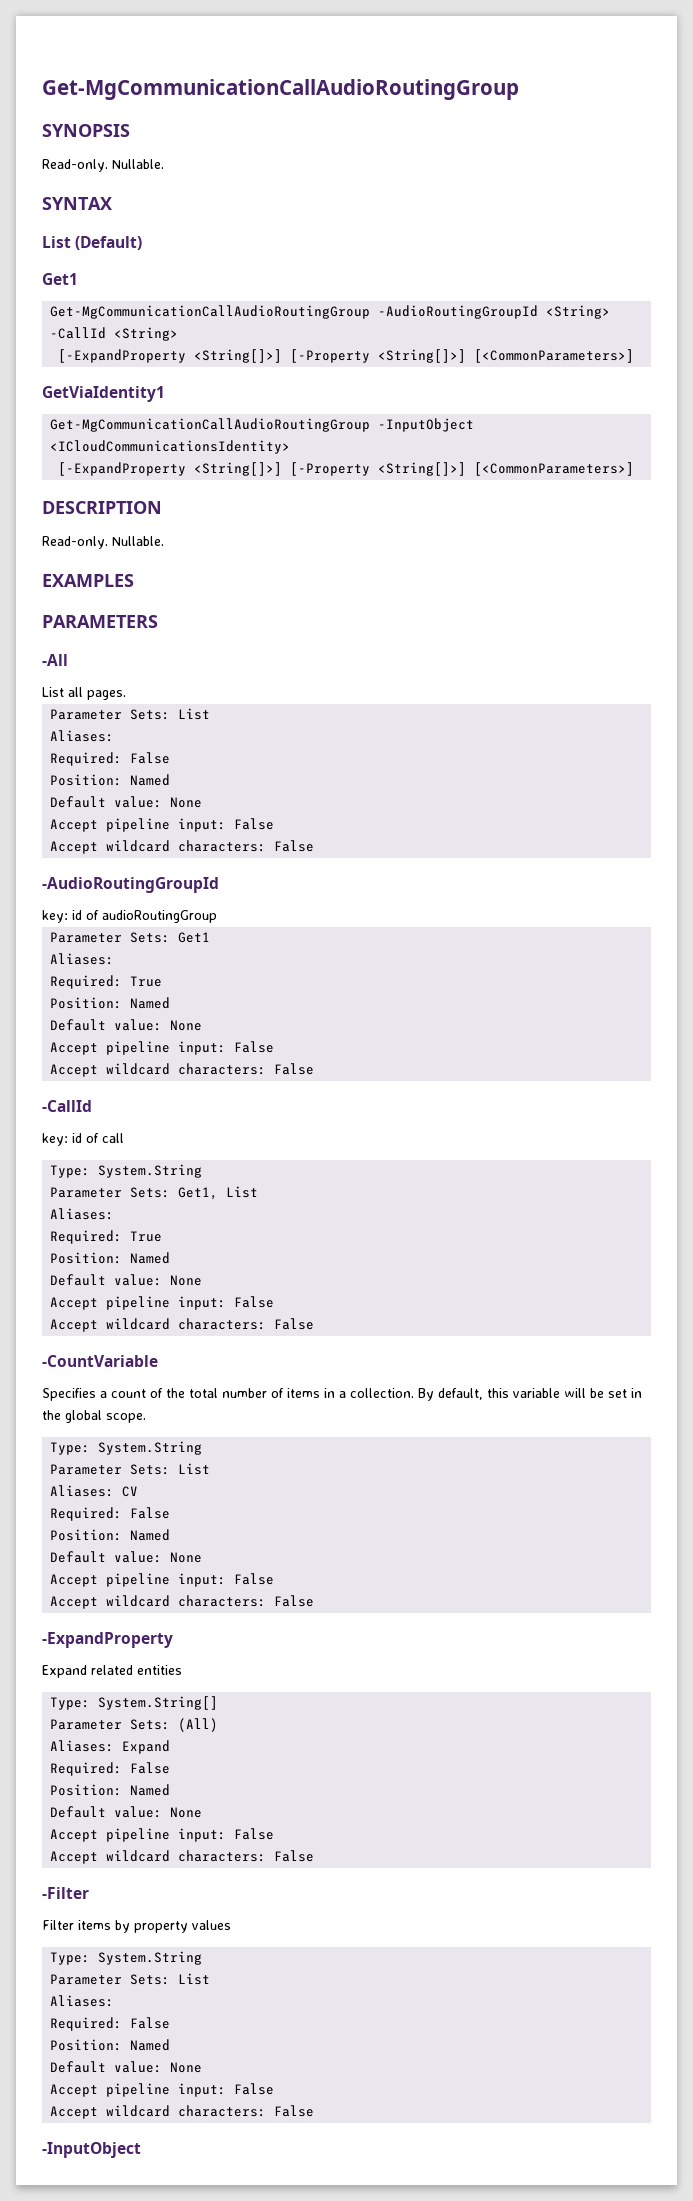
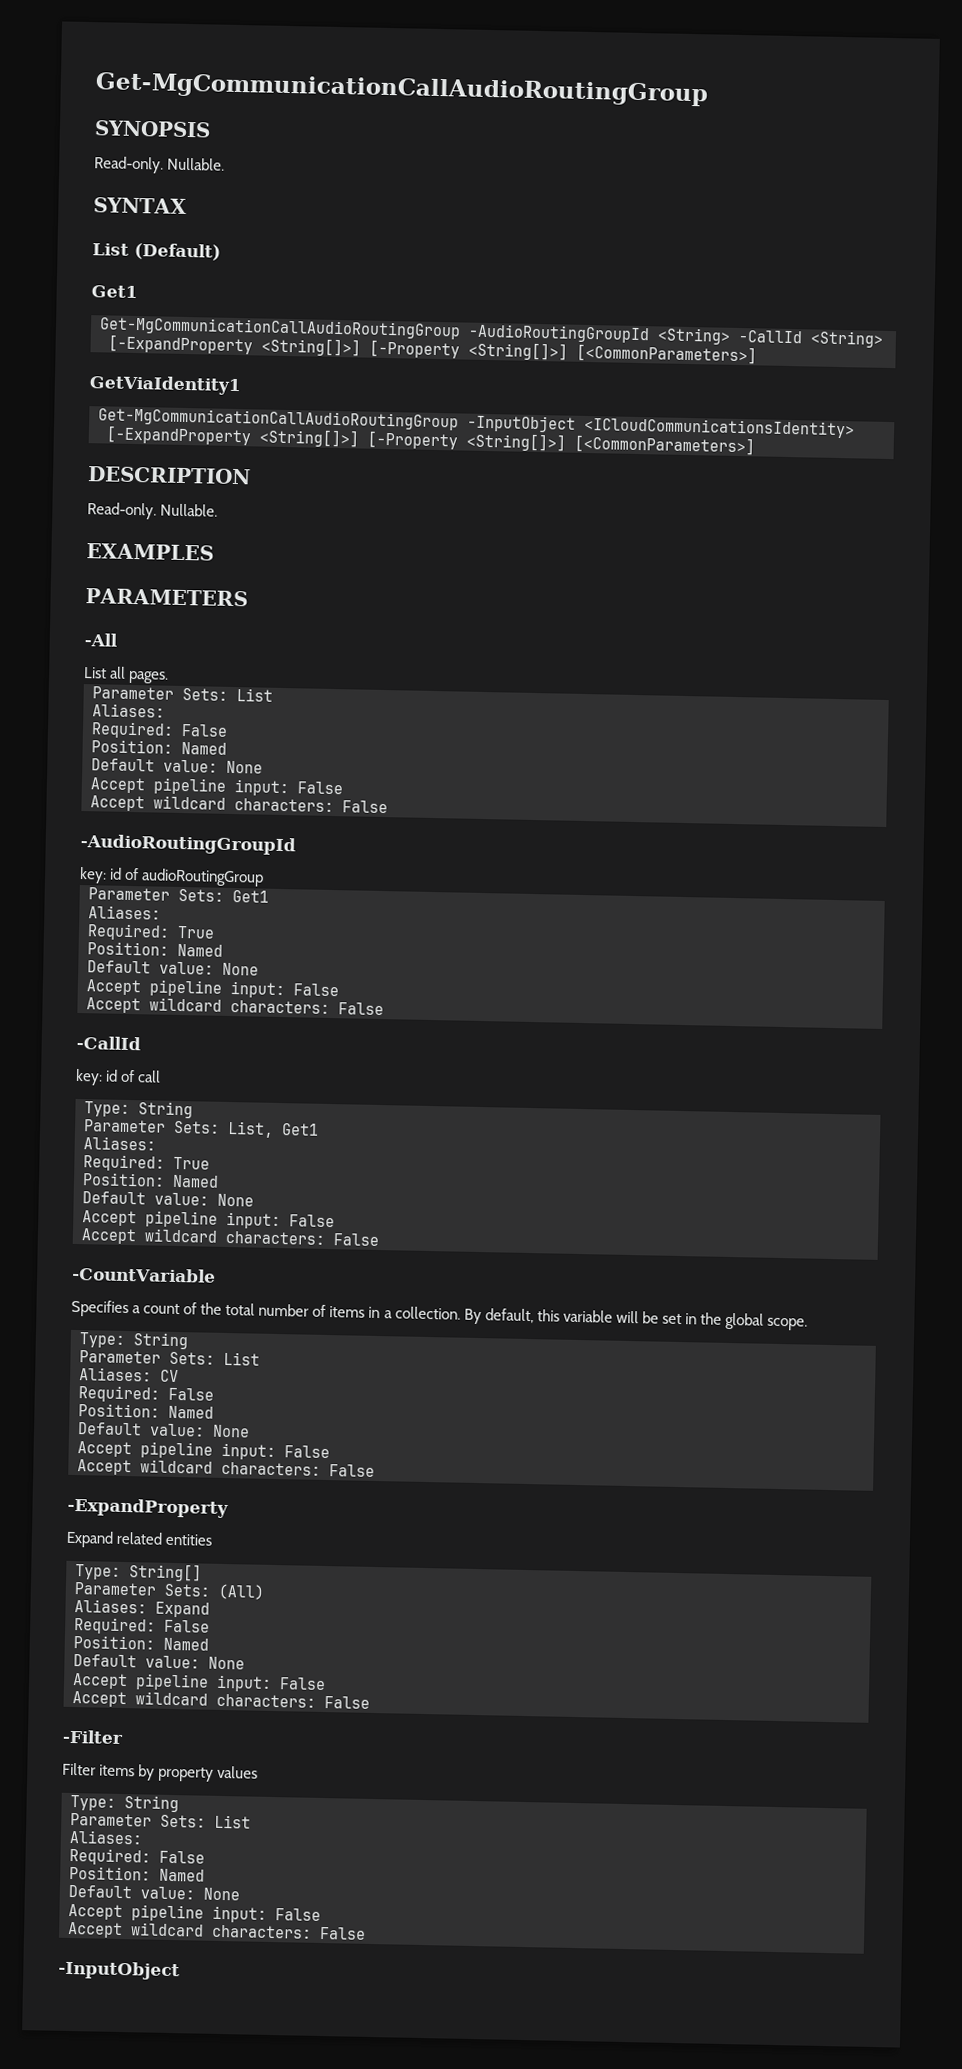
[98,1164,203,1178] [50,1186,259,1200] System.String // Parameter Sets: Get1, List -> [138,1101,193,1119] [83,1119,319,1138] String // Parameter Sets: List, Get1
[98,1441,203,1455] System.String -> [133,1332,188,1350] String
[98,1696,219,1710] System.String[] -> [129,1563,202,1582] String[]
[98,1951,203,1965] System.String -> [124,1795,179,1813] String

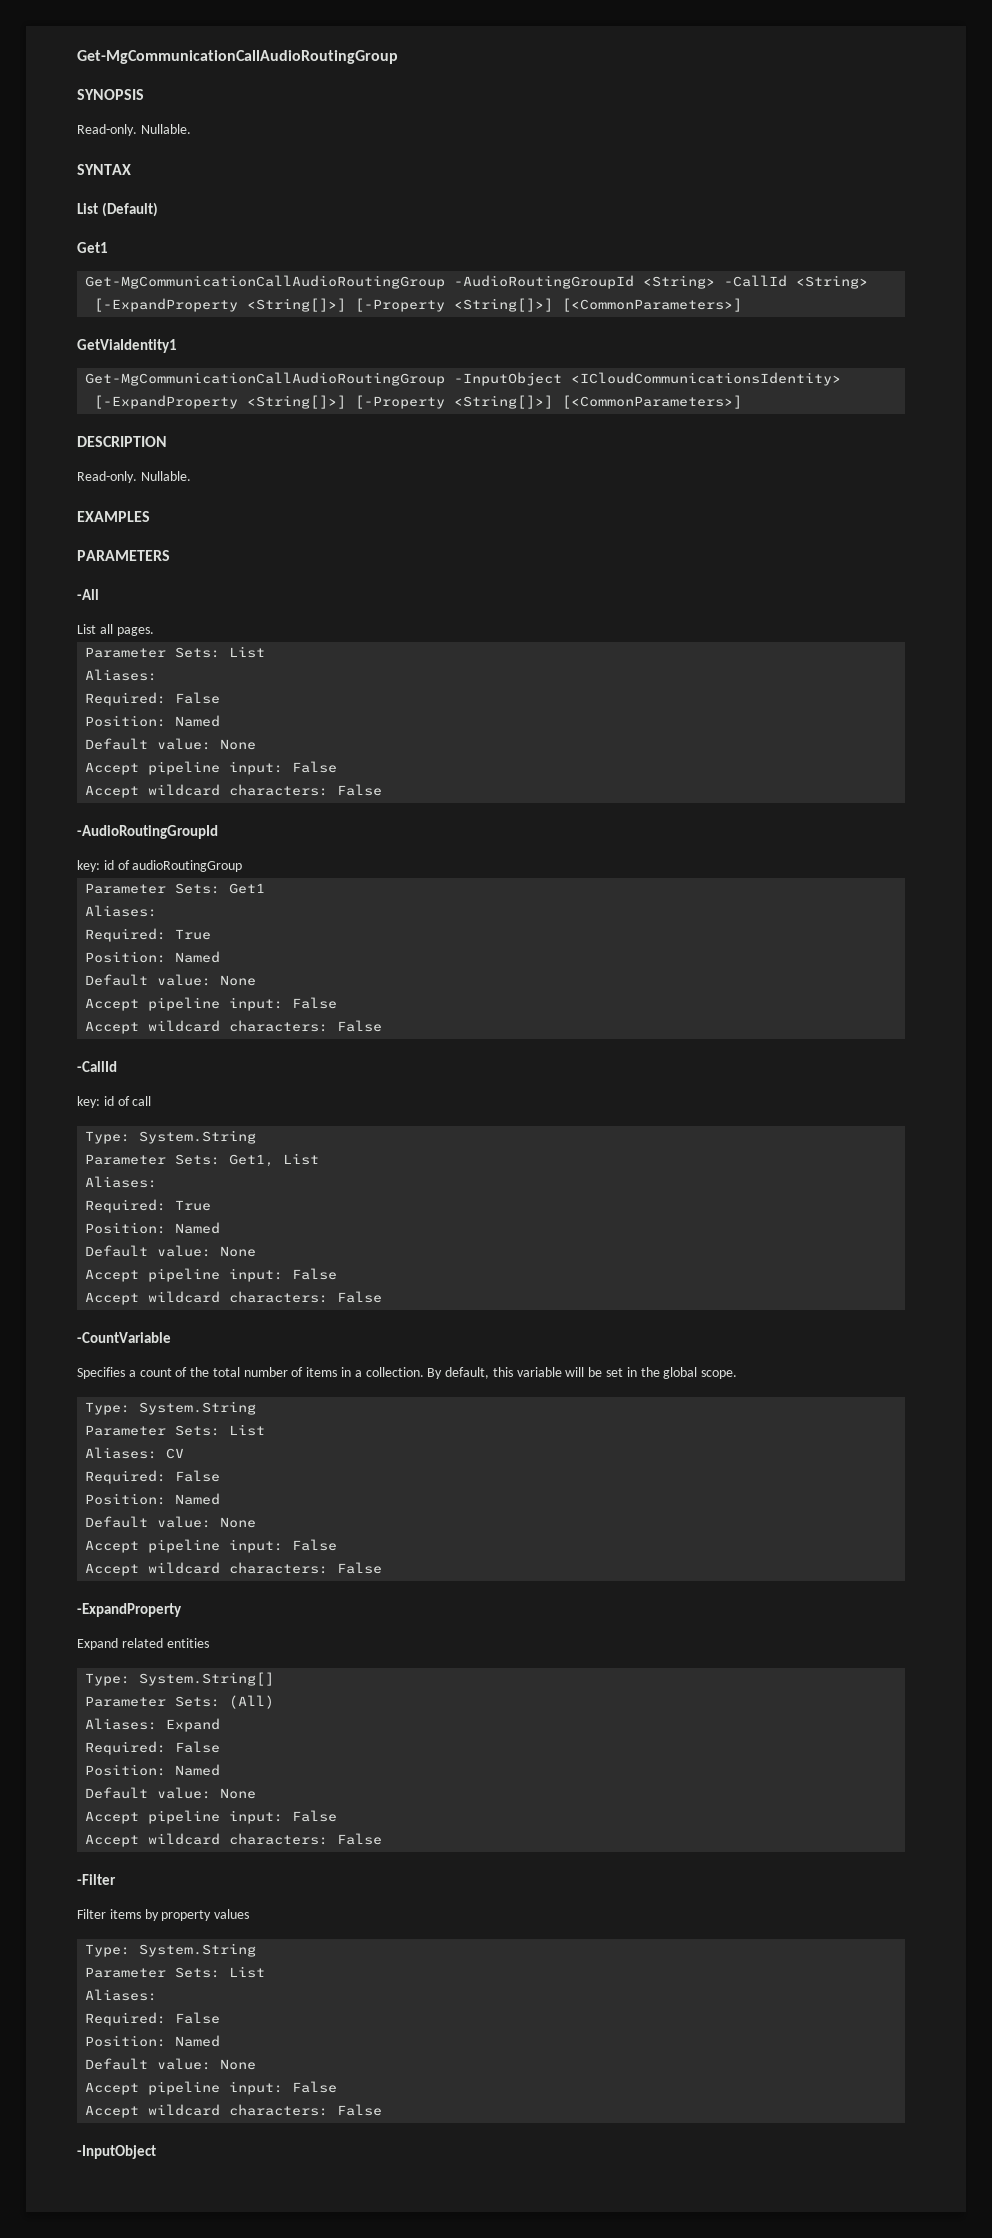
[138,1101,193,1119] [83,1119,319,1138] String // Parameter Sets: List, Get1 -> [139,1130,257,1144] [85,1153,320,1167] System.String // Parameter Sets: Get1, List
[133,1332,188,1350] String -> [139,1401,257,1415] System.String
[129,1563,202,1582] String[] -> [139,1672,275,1686] System.String[]
[124,1795,179,1813] String -> [139,1943,257,1957] System.String

